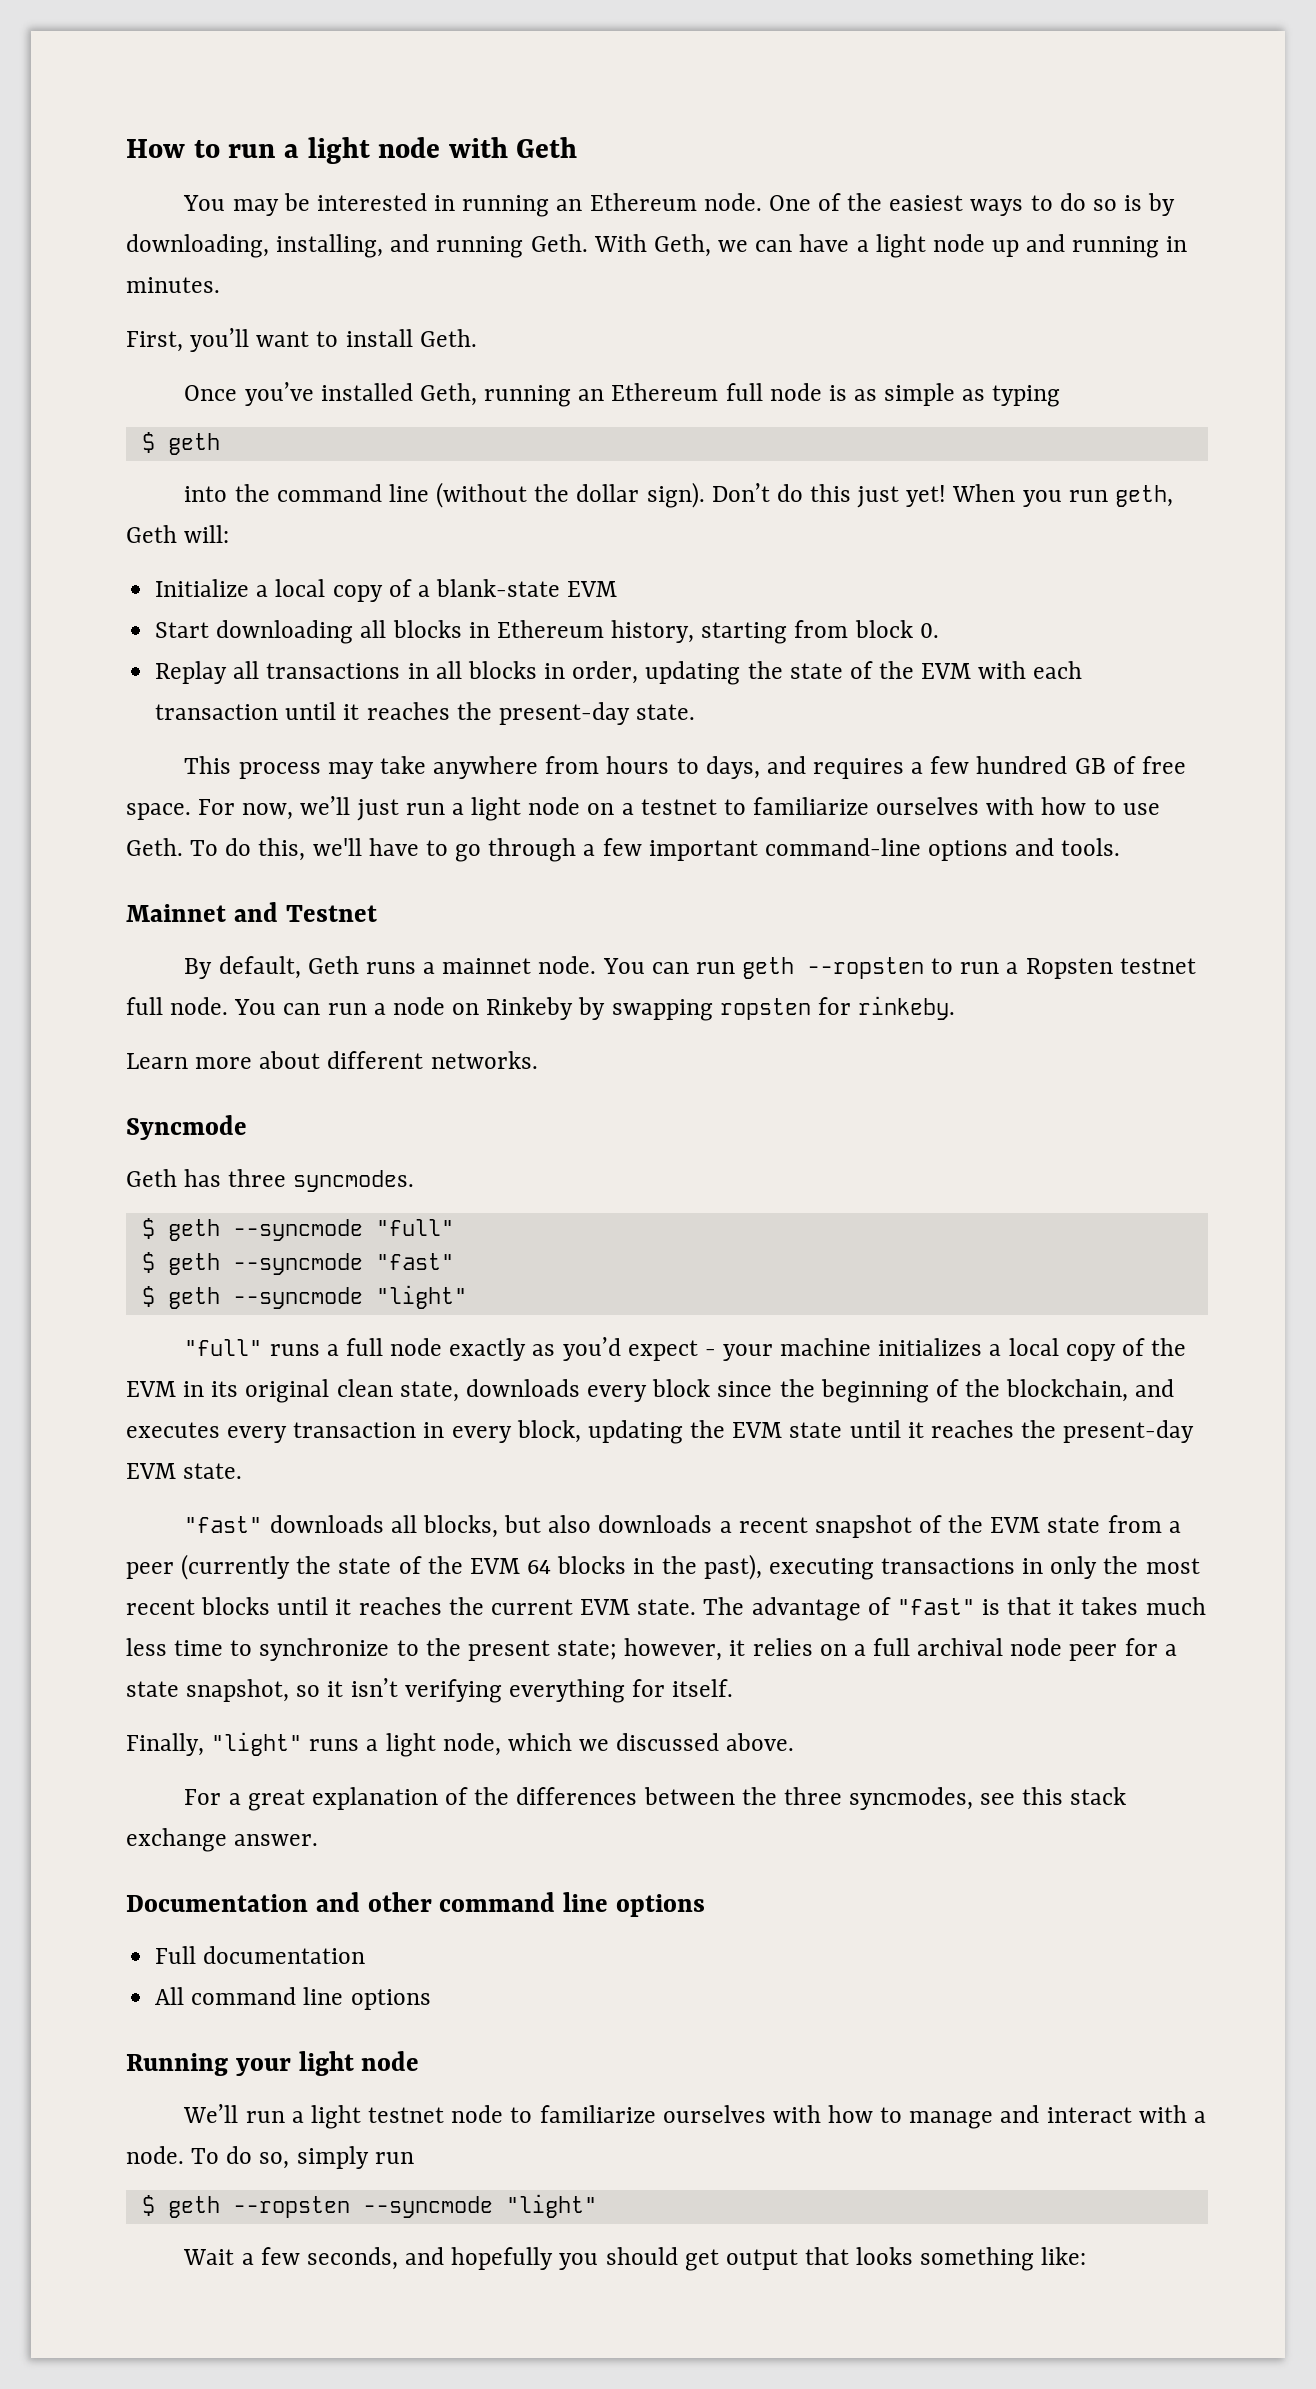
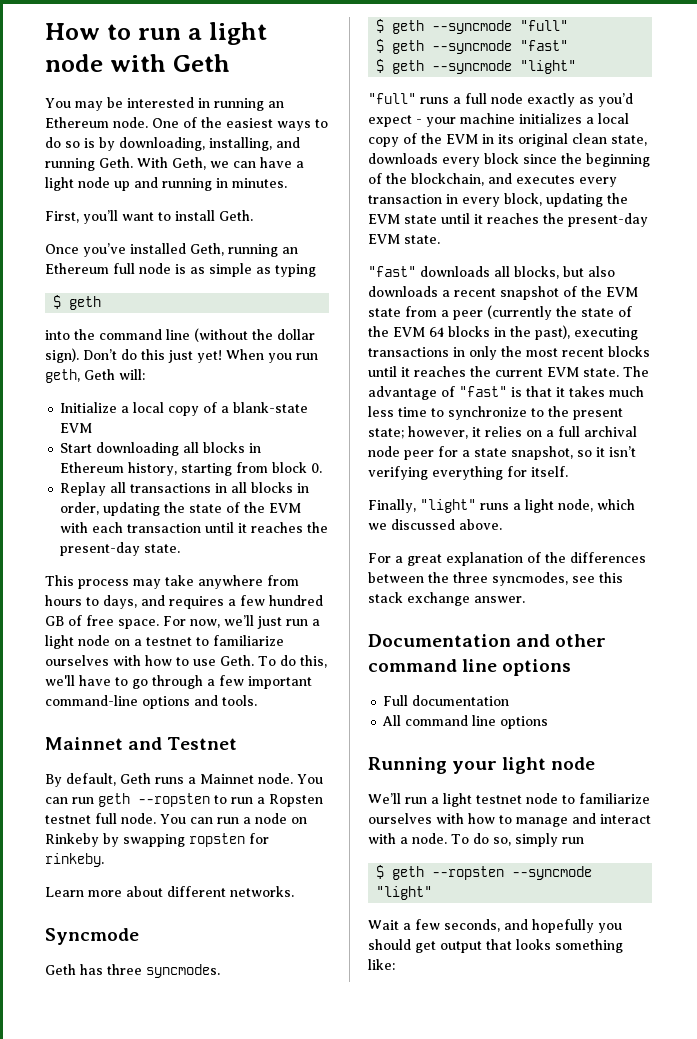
[442,958,532,974] mainnet -> [200,774,254,784] Mainnet

